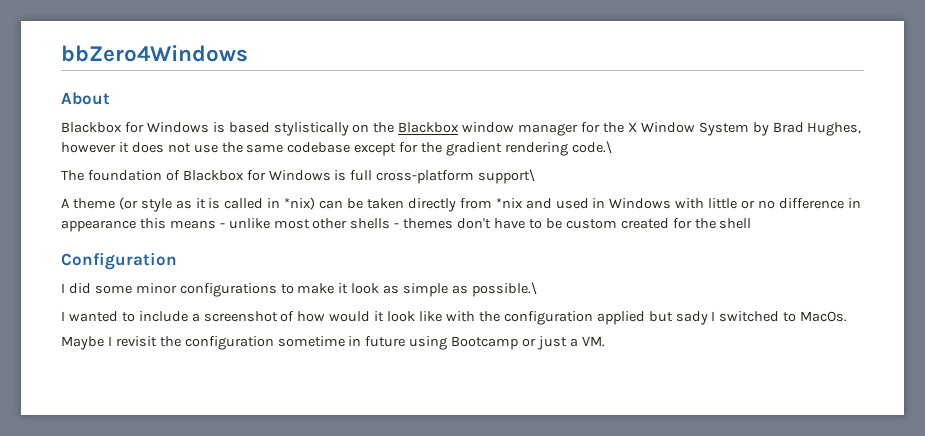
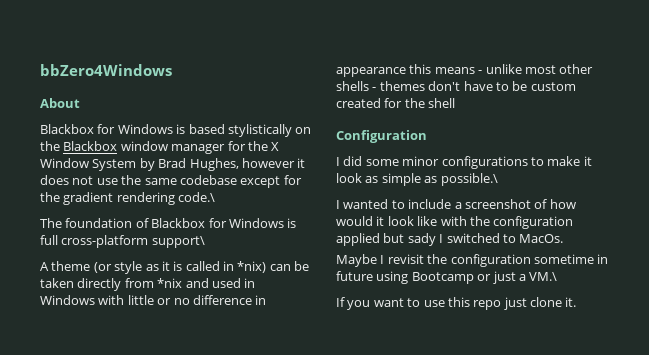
[581,336,605,347] VM. -> [529,272,558,281] [336,297,577,310] VM.\ // If you want to use this repo just clone it.

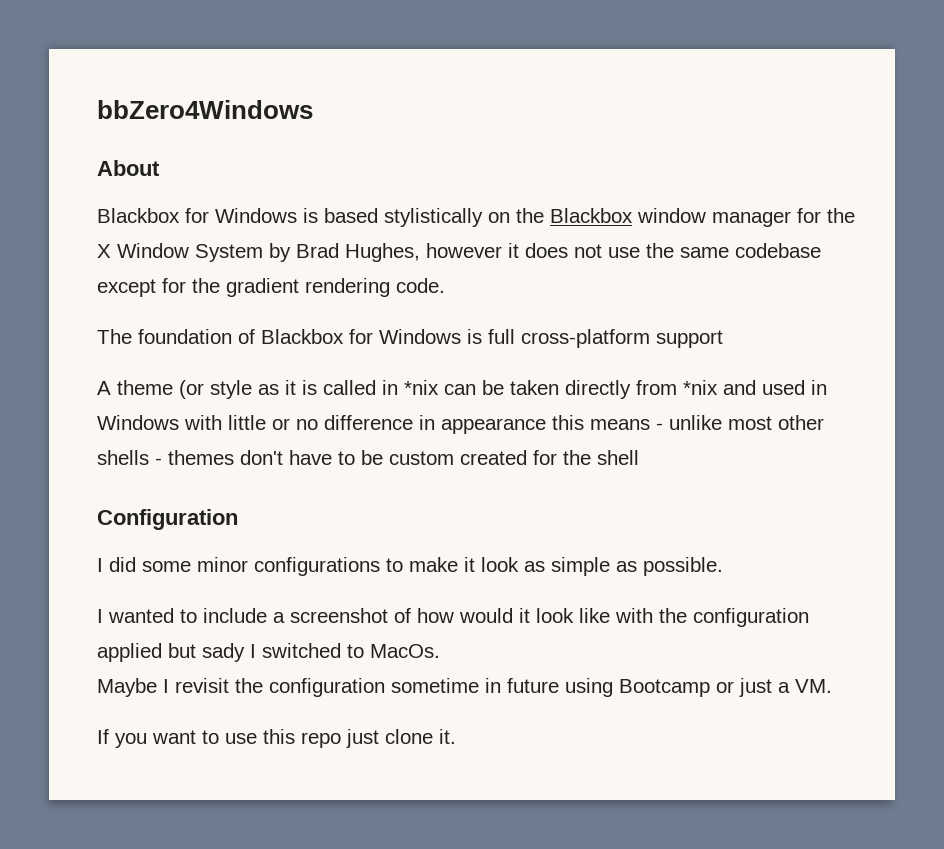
[178,192,216,202] code.\ -> [396,278,445,293] code.
[151,236,205,248] support\ -> [656,330,723,348] support
[237,261,267,273] *nix) -> [404,380,439,395] *nix
[440,173,498,186] possible.\ -> [643,557,723,576] possible.
[529,272,558,281] VM.\ -> [795,679,832,693] VM.

